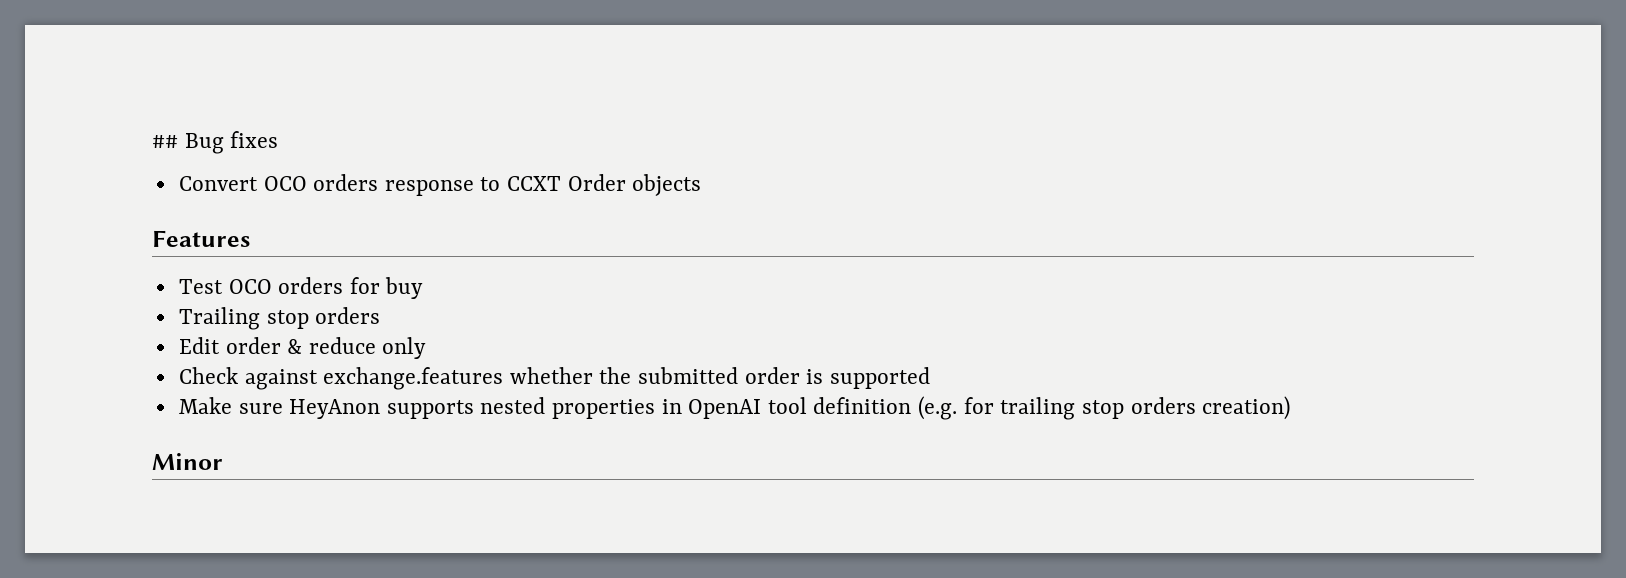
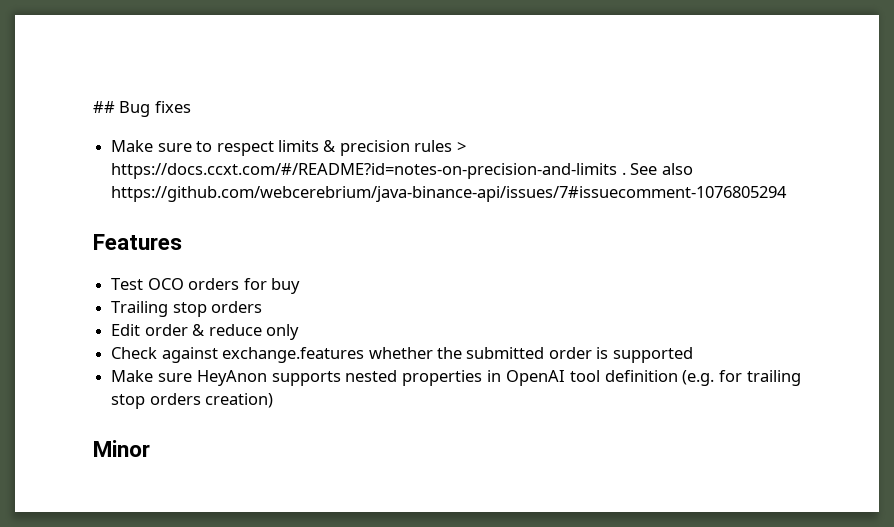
[178,174,702,196] Convert OCO orders response to CCXT Order objects -> [111,140,466,156] [111,163,693,179] [111,186,788,202] Make sure to respect limits & precision rules > https://docs.ccxt.com/#/README?id=notes-on-precision-and-limits . See also https://github.com/webcerebrium/java-binance-api/issues/7#issuecomment-1076805294

